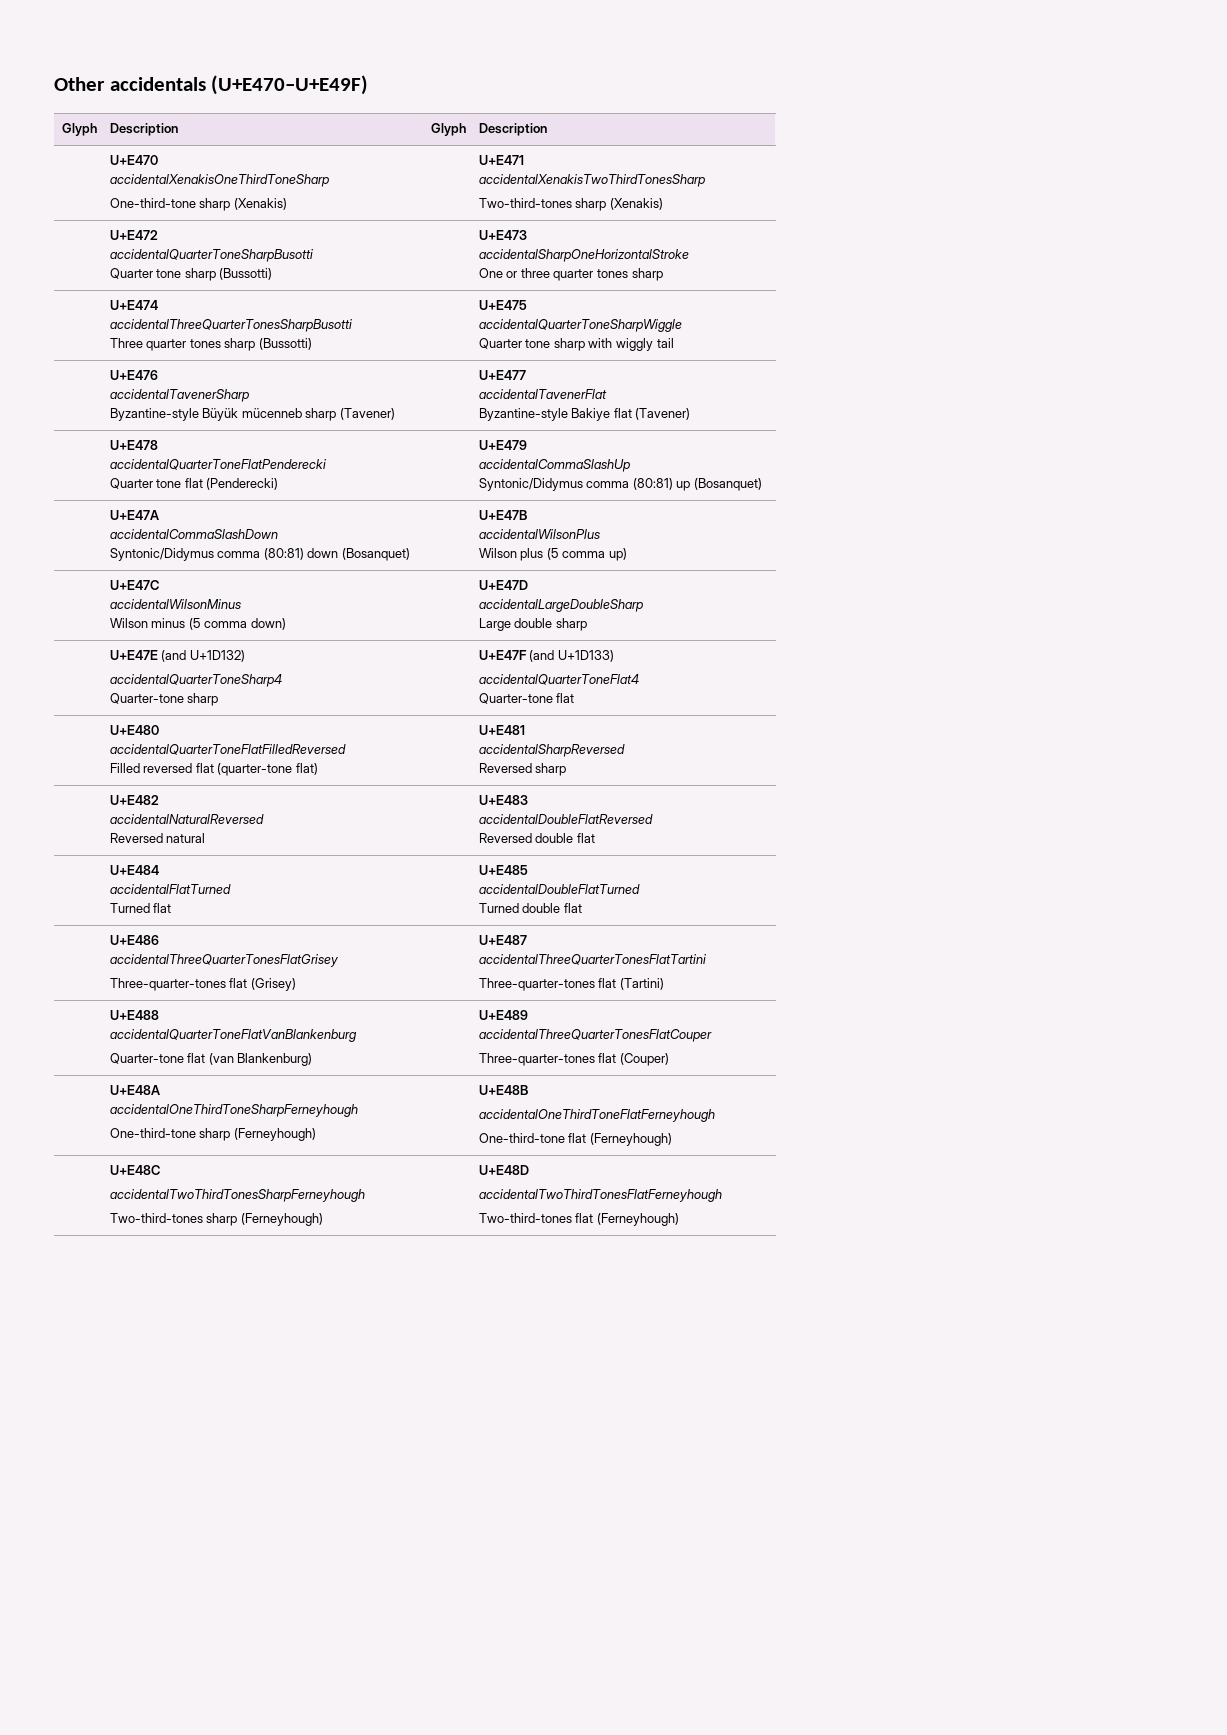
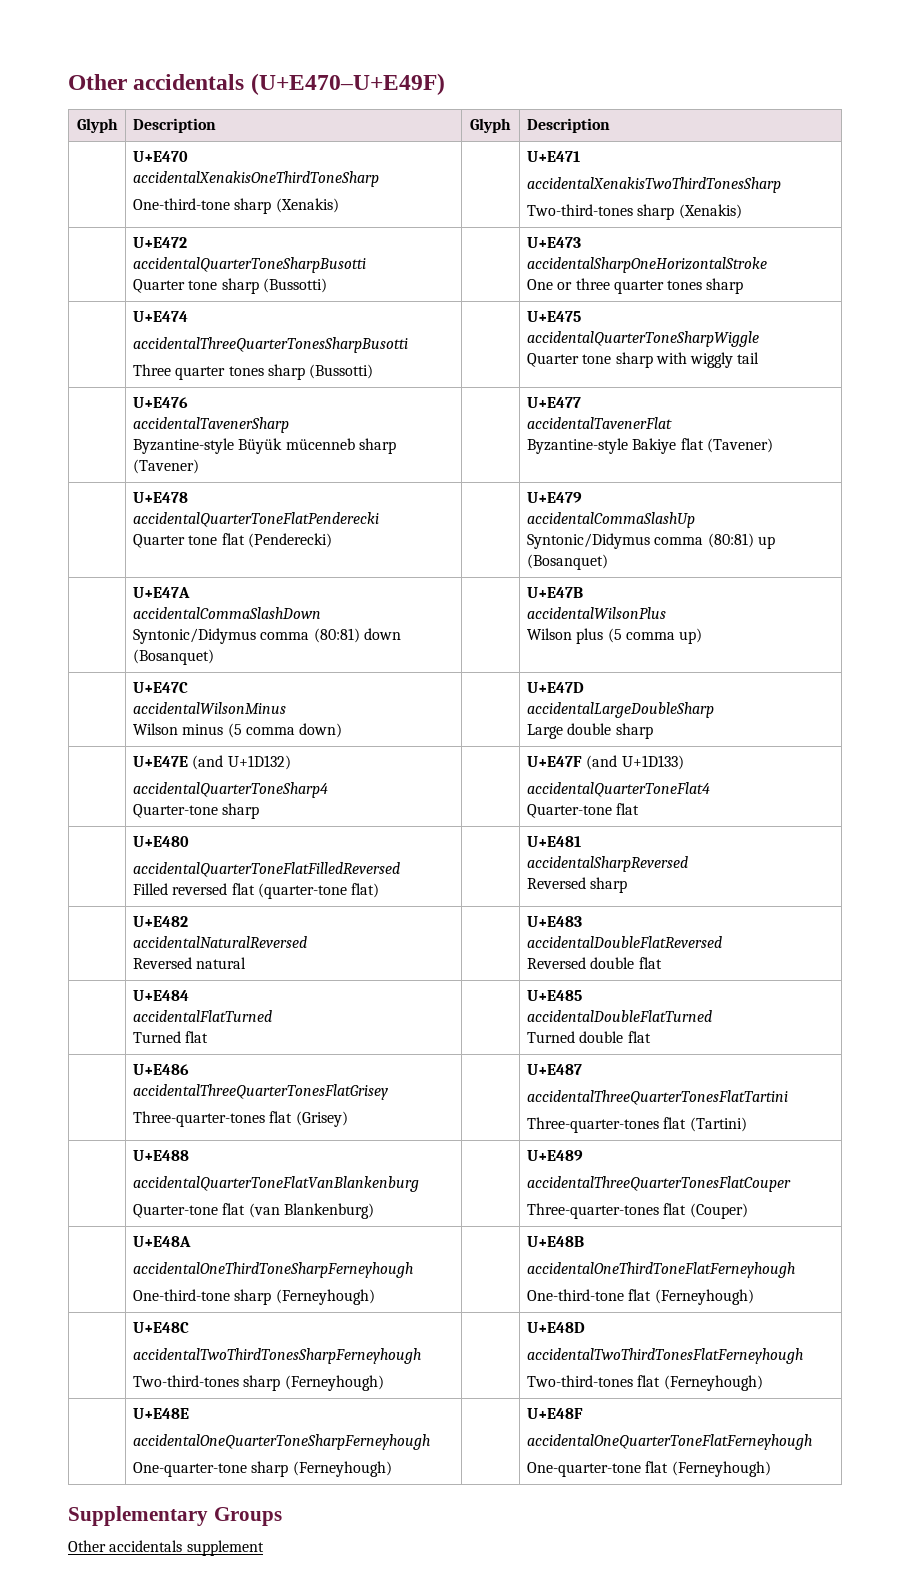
(679, 1219) none -> [132,1408,189,1419] [132,1434,430,1450] [132,1461,392,1477] [526,1408,583,1419] [526,1434,812,1450] [526,1461,771,1477] [68,1506,282,1526] [68,1540,264,1556] // | U+E48E // accidentalOneQuarterToneSharpFerneyhough // One-quarter-tone sharp (Ferneyhough) | | U+E48F // accidentalOneQuarterToneFlatFerneyhough // One-quarter-tone flat (Ferneyhough) // Supplementary Groups // Other accidentals supplement

